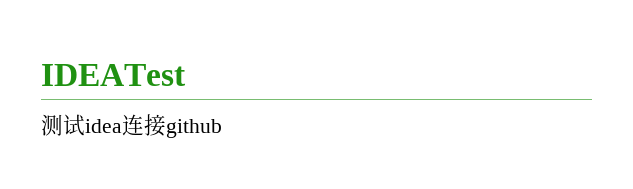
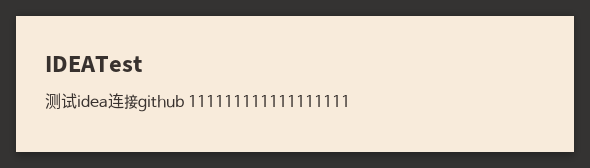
(222, 128) none -> [188,95,351,107] 111111111111111111

